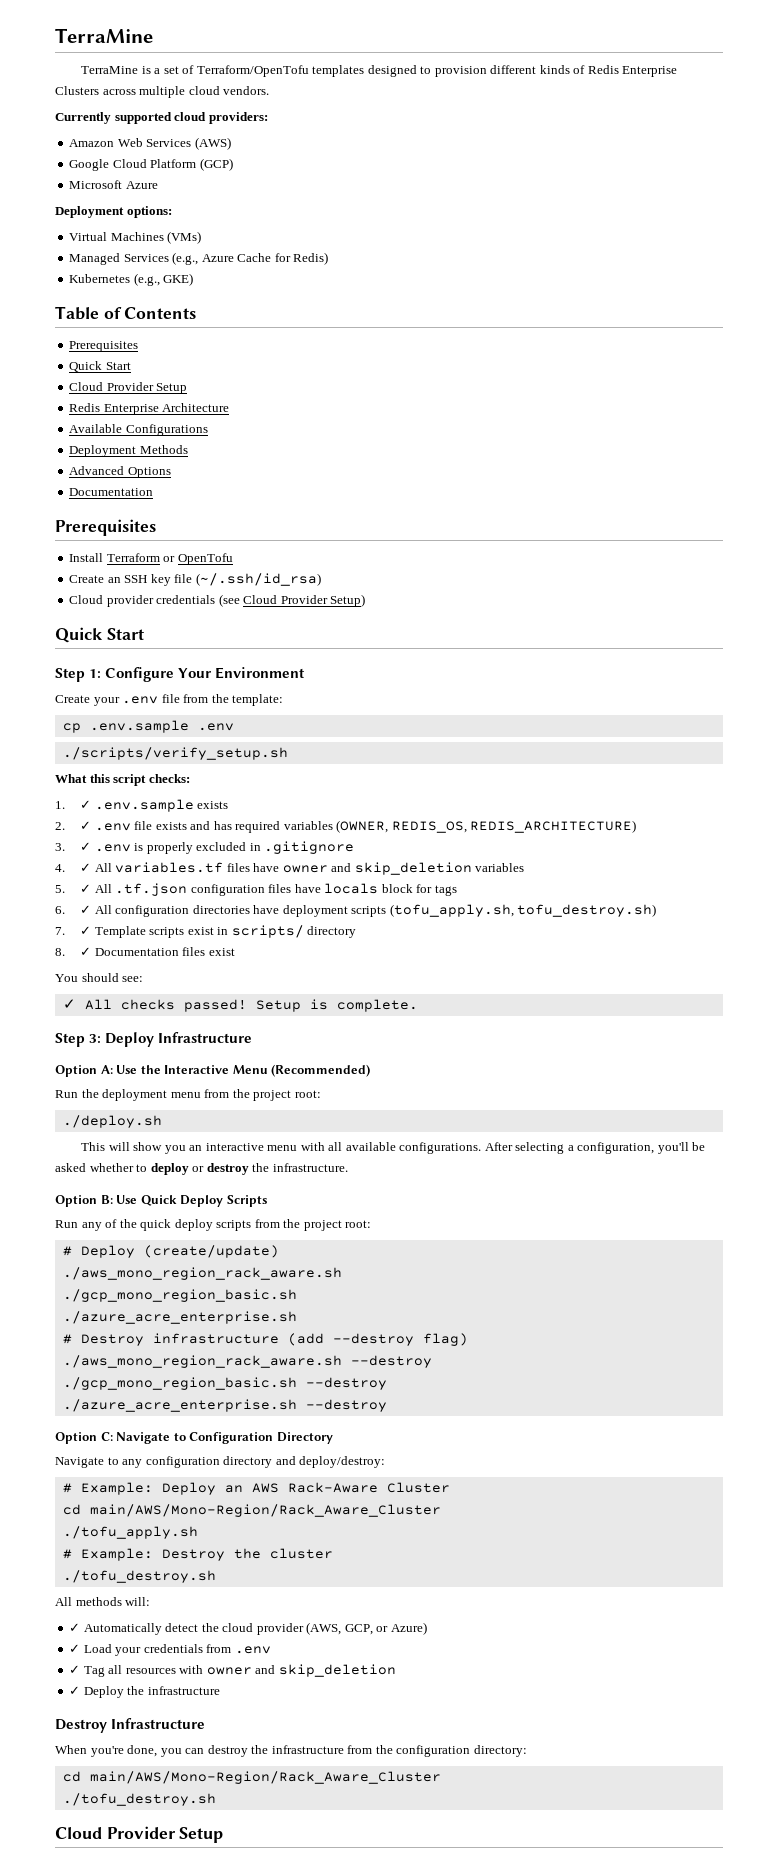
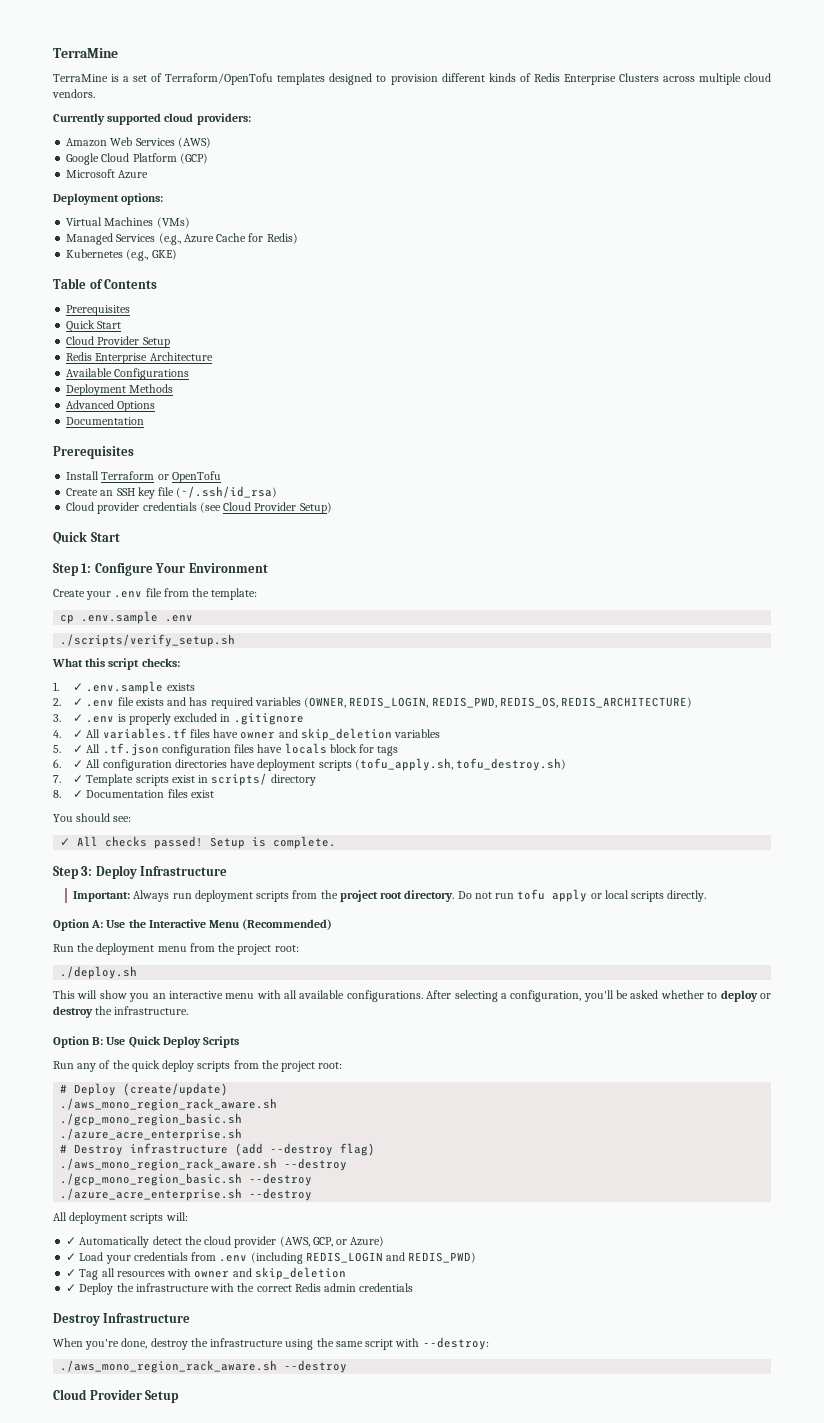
(389, 826) none -> [349,697,497,708] REDIS_LOGIN, REDIS_PWD,
(253, 1037) none -> [73,889,707,902] // Important: Always run deployment scripts from the project root directory. Do not run tofu apply or local scripts directly.
[55,1432,333,1444] [55,1456,386,1468] [62,1482,450,1495] [62,1504,441,1517] [62,1526,198,1539] [62,1548,333,1561] [62,1570,216,1583] [55,1597,122,1606] // Option C: Navigate to Configuration Directory // Navigate to any configuration directory and deploy/destroy: // # Example: Deploy an AWS Rack-Aware Cluster // cd main/AWS/Mono-Region/Rack_Aware_Cluster // ./tofu_apply.sh // # Example: Destroy the cluster // ./tofu_destroy.sh // All methods -> [53,1212,164,1224] // All deployment scripts
(271, 1650) none -> [250,1252,477,1264] (including REDIS_LOGIN and REDIS_PWD)
(220, 1690) none -> [210,1283,414,1292] with the correct Redis admin credentials
[160,1748,205,1757] you can -> (148, 1343) none
[347,1745,527,1757] [62,1771,441,1784] [62,1793,216,1806] from the configuration directory: // cd main/AWS/Mono-Region/Rack_Aware_Cluster // ./tofu_destroy.sh -> [285,1337,489,1350] [60,1360,348,1373] using the same script with --destroy: // ./aws_mono_region_rack_aware.sh --destroy

